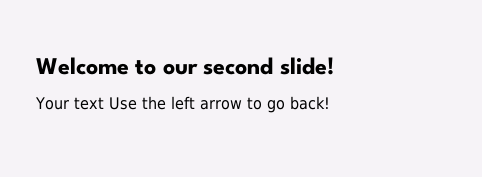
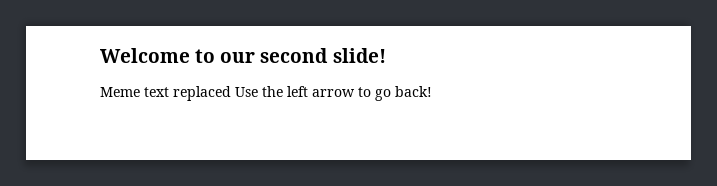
[35,97,104,110] Your text -> [100,86,231,101] Meme text replaced

